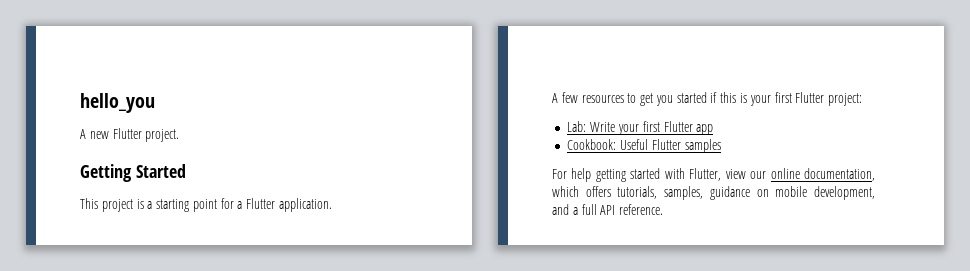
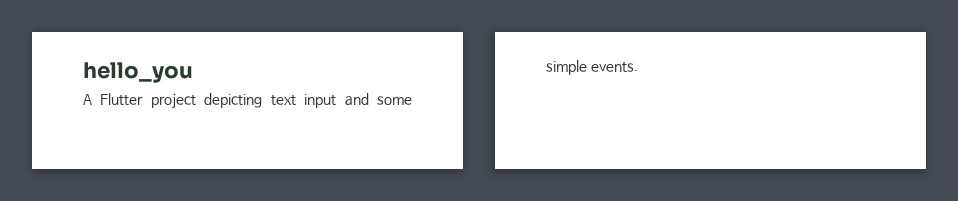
[89,128,180,142] [80,164,186,182] [80,198,333,212] [552,92,863,106] [567,121,714,135] [567,139,721,153] [552,168,875,182] [552,186,875,200] [552,204,664,215] new Flutter project. // Getting Started // This project is a starting point for a Flutter application. // A few resources to get you started if this is your first Flutter project: // Lab: Write your first Flutter app // Cookbook: Useful Flutter samples // For help getting started with Flutter, view our online documentation, which offers tutorials, samples, guidance on mobile development, and a full API reference. -> [100,93,412,109] [546,60,638,75] Flutter project depicting text input and some simple events.

